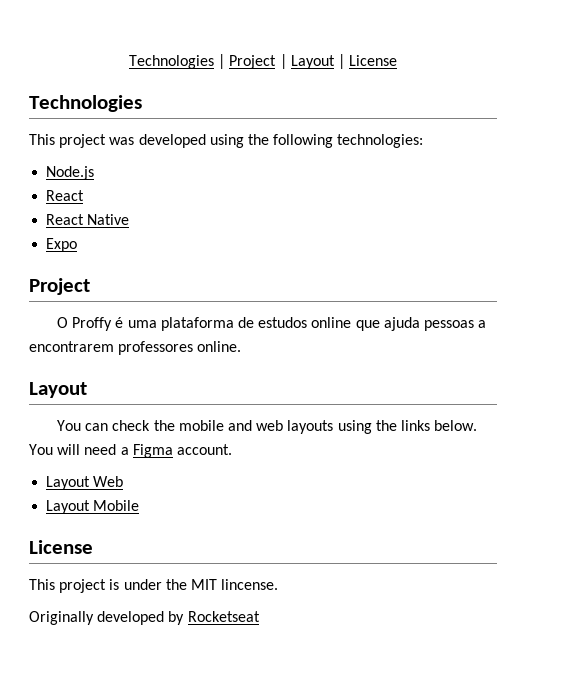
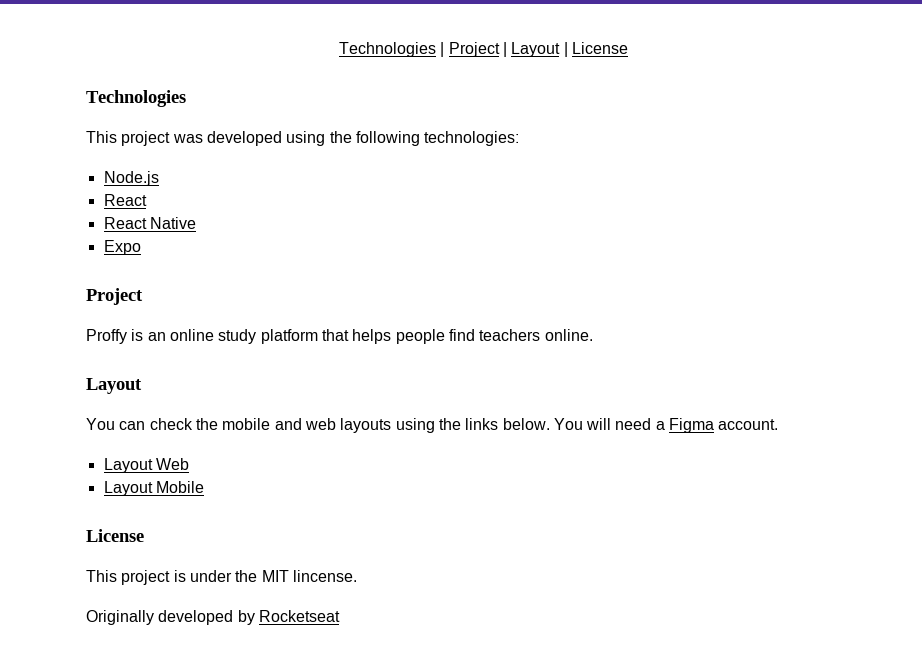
[57,317,487,331] [29,341,194,355] O Proffy é uma plataforma de estudos online que ajuda pessoas a encontrarem professores -> [86,329,541,344] Proffy is an online study platform that helps people find teachers

